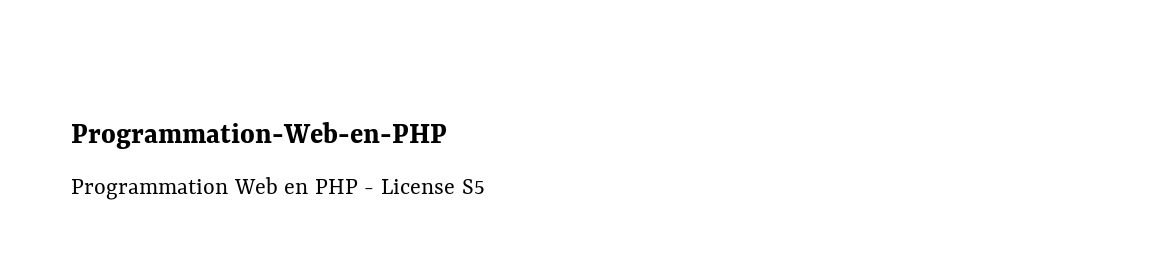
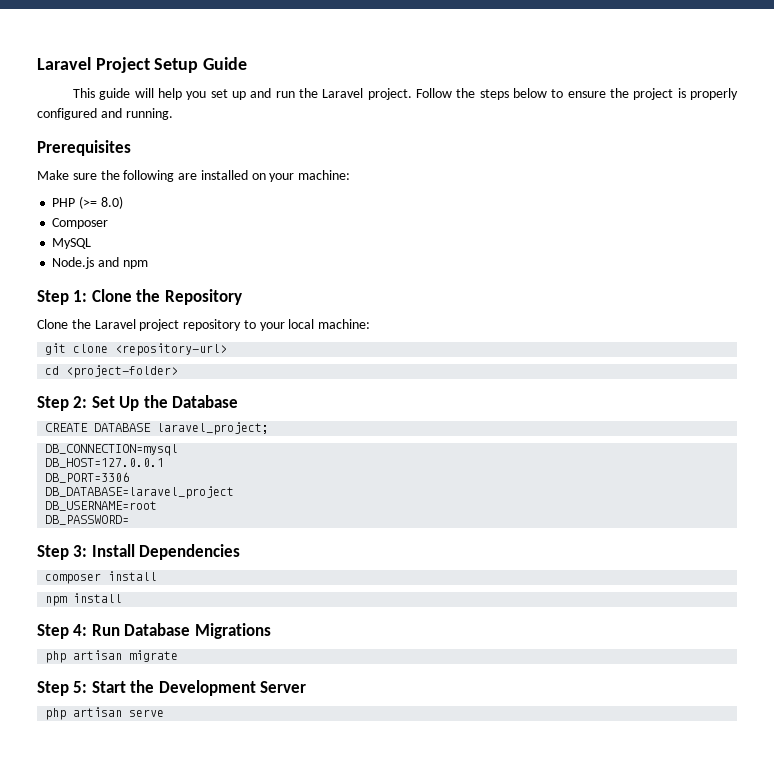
[71,122,447,149] [71,177,485,200] Programmation-Web-en-PHP // Programmation Web en PHP - License S5 -> [37,57,248,73] [73,88,738,100] [37,108,173,120] [37,140,131,156] [37,170,351,182] [52,196,123,209] [52,218,109,229] [52,238,92,249] [52,257,148,269] [37,289,242,305] [37,319,371,331] [45,343,228,356] [45,365,179,378] [37,395,239,411] [45,422,270,435] [45,444,179,456] [45,458,165,468] [45,472,130,483] [45,486,235,499] [45,501,158,511] [45,515,130,525] [37,544,241,560] [45,571,158,584] [45,593,123,606] [37,623,271,639] [45,650,179,663] [37,680,307,696] [45,707,165,720] Laravel Project Setup Guide // This guide will help you set up and run the Laravel project. Follow the steps below to ensure the project is properly configured and running. // Prerequisites // Make sure the following are installed on your machine: // PHP (>= 8.0) // Composer // MySQL // Node.js and npm // Step 1: Clone the Repository // Clone the Laravel project repository to your local machine: // git clone <repository-url> // cd <project-folder> // Step 2: Set Up the Database // CREATE DATABASE laravel_project; // DB_CONNECTION=mysql // DB_HOST=127.0.0.1 // DB_PORT=3306 // DB_DATABASE=laravel_project // DB_USERNAME=root // DB_PASSWORD= // Step 3: Install Dependencies // composer install // npm install // Step 4: Run Database Migrations // php artisan migrate // Step 5: Start the Development Server // php artisan serve

